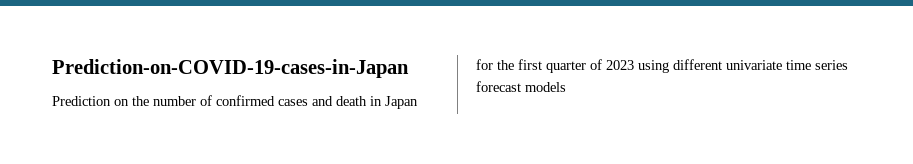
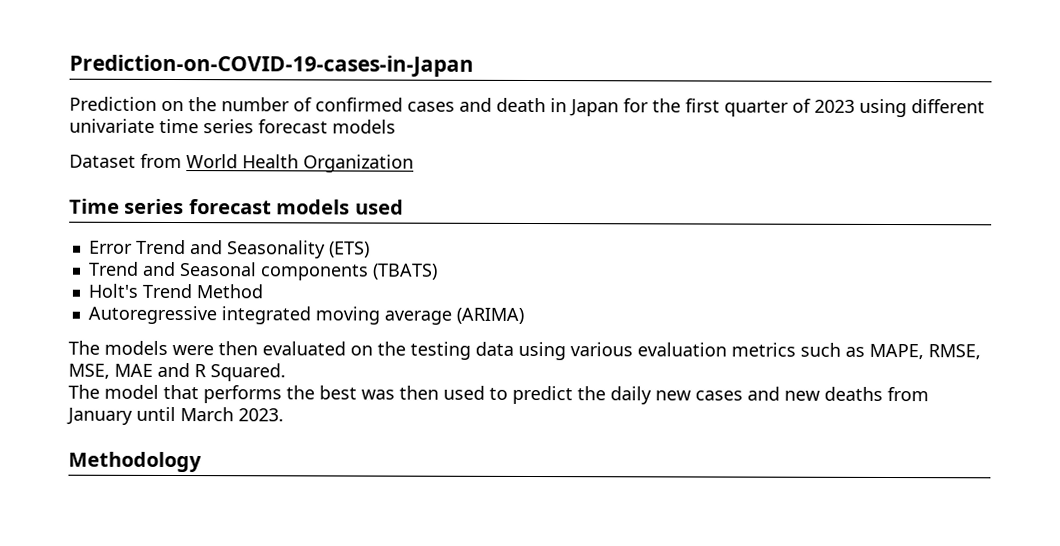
(566, 87) none -> [69,153,414,173] [69,198,404,215] [88,239,370,259] [87,261,438,281] [87,283,263,299] [87,305,524,325] [68,340,981,361] [68,362,286,382] [68,384,929,405] [66,406,284,425] [68,451,202,473] // Dataset from World Health Organization // Time series forecast models used // Error Trend and Seasonality (ETS) // Trend and Seasonal components (TBATS) // Holt's Trend Method // Autoregressive integrated moving average (ARIMA) // The models were then evaluated on the testing data using various evaluation metrics such as MAPE, RMSE, MSE, MAE and R Squared. // The model that performs the best was then used to predict the daily new cases and new deaths from January until March 2023. // Methodology

